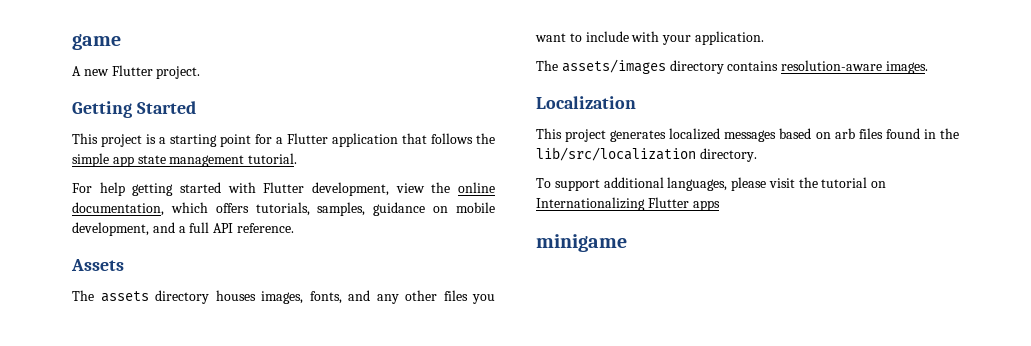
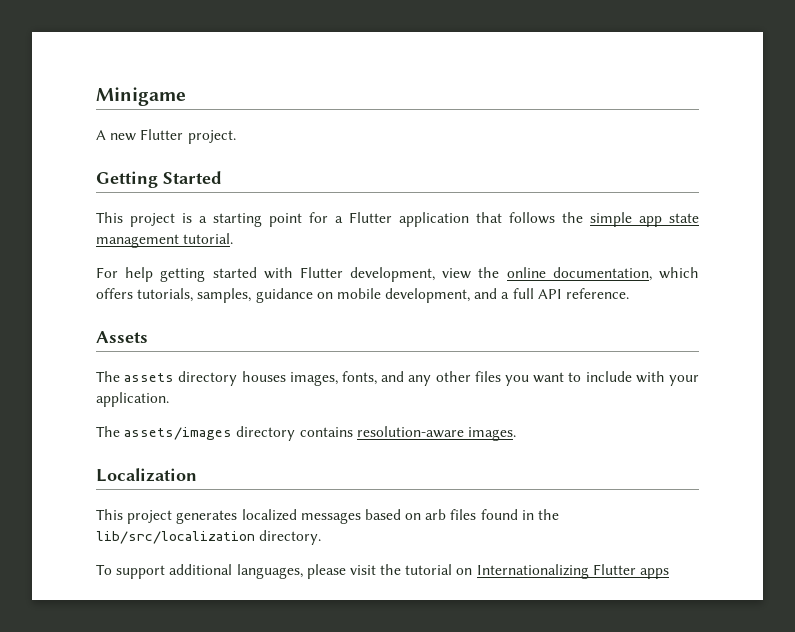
[72,34,121,50] game -> [96,87,186,106] Minigame
[536,234,627,252] // minigame -> (670, 573) none

